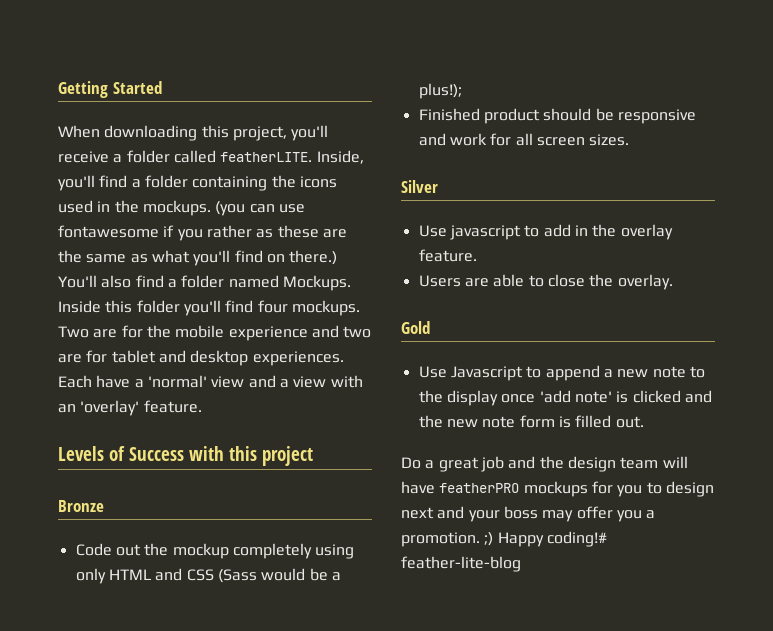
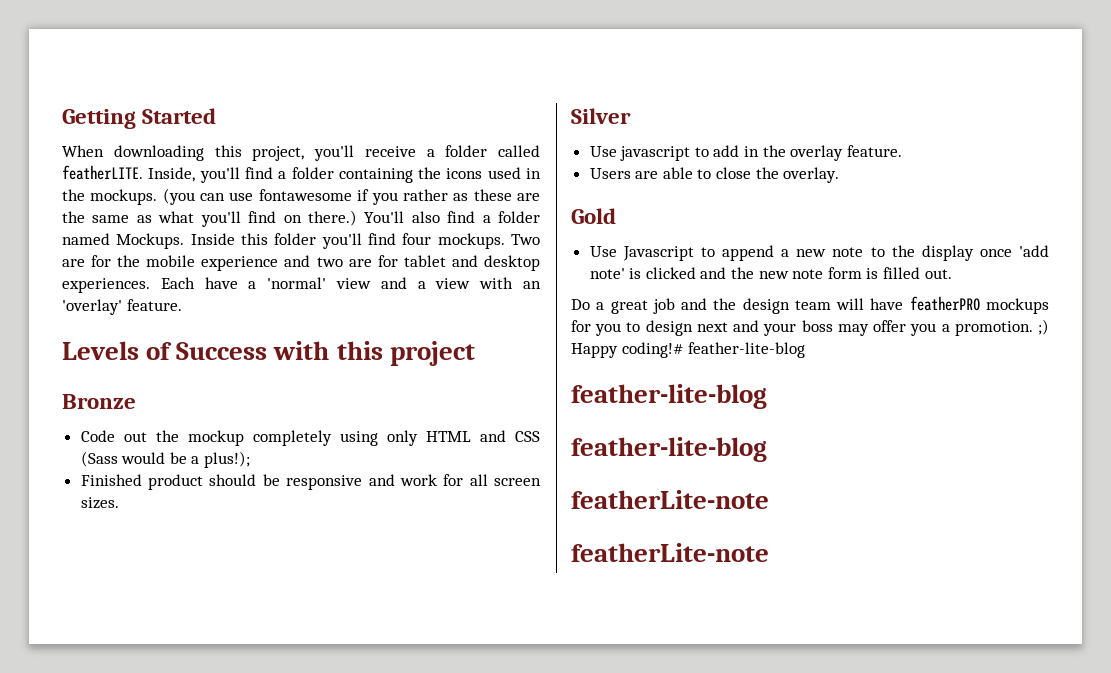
(521, 564) none -> [571,384,767,409] [571,437,767,462] [571,490,769,509] [571,543,769,562] // feather-lite-blog // feather-lite-blog // featherLite-note // featherLite-note

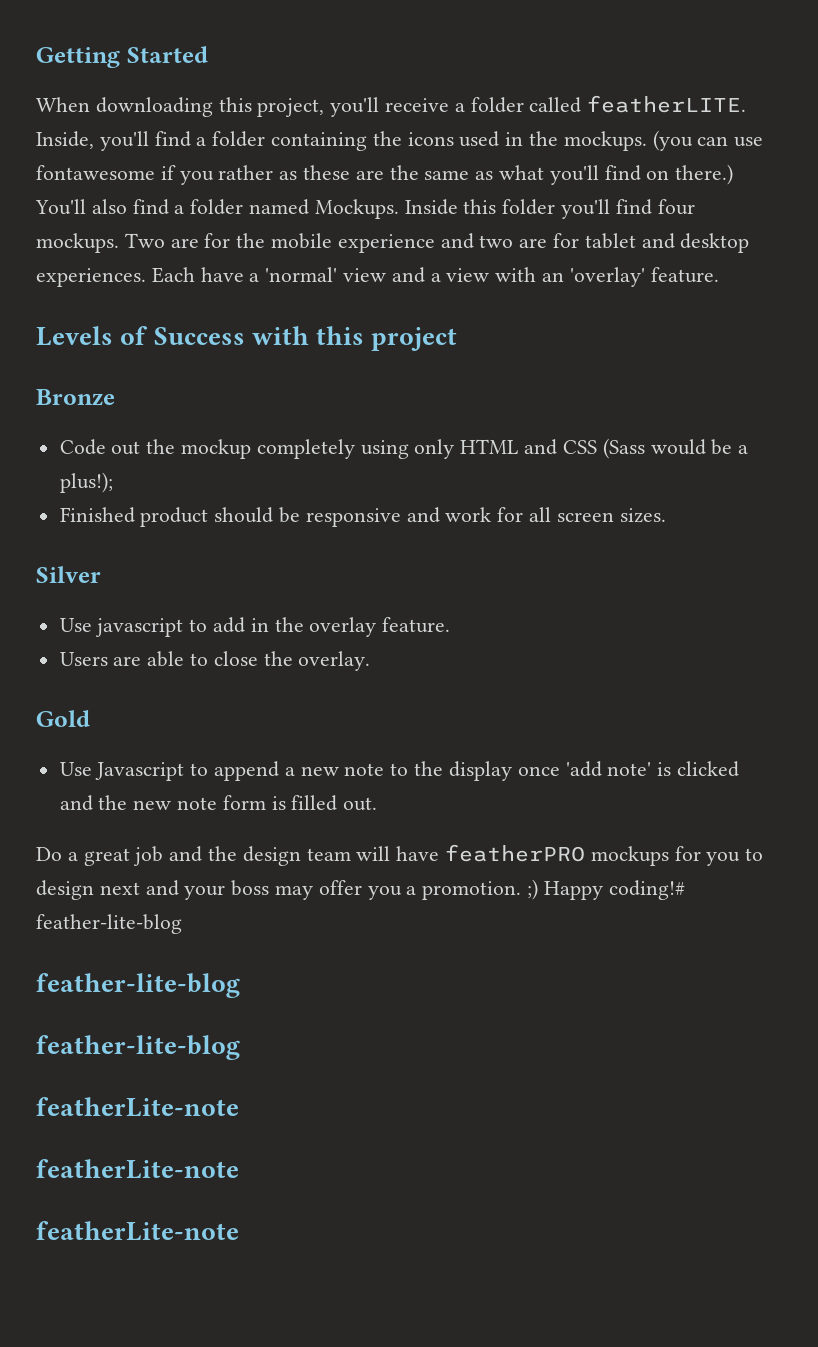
(769, 552) none -> [36,1221,239,1241] // featherLite-note

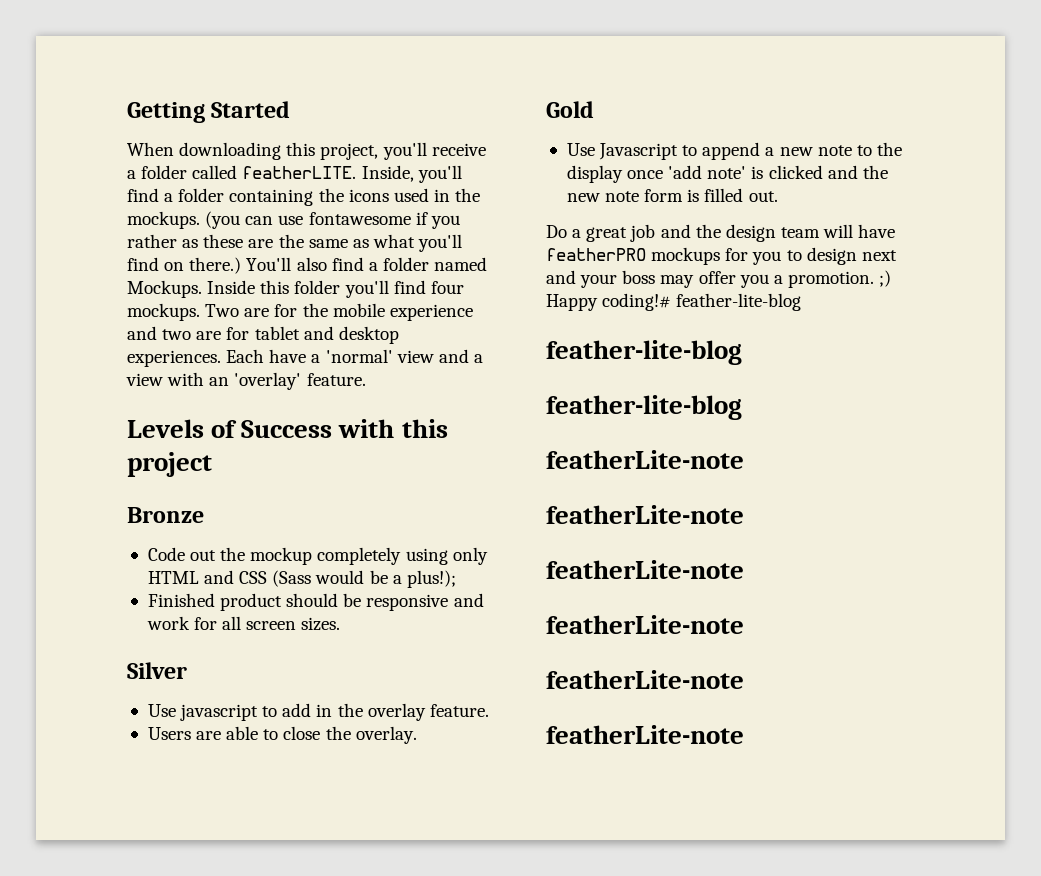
(239, 1231) none -> [546,615,744,634] [546,670,744,689] [546,725,744,744] // featherLite-note // featherLite-note // featherLite-note

